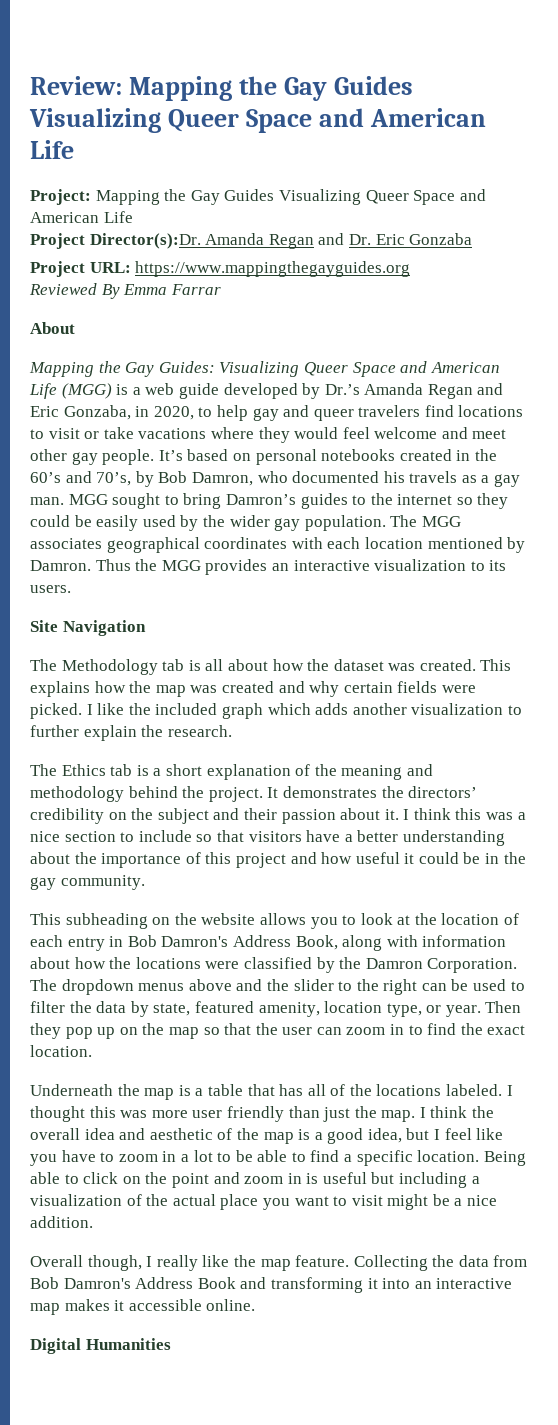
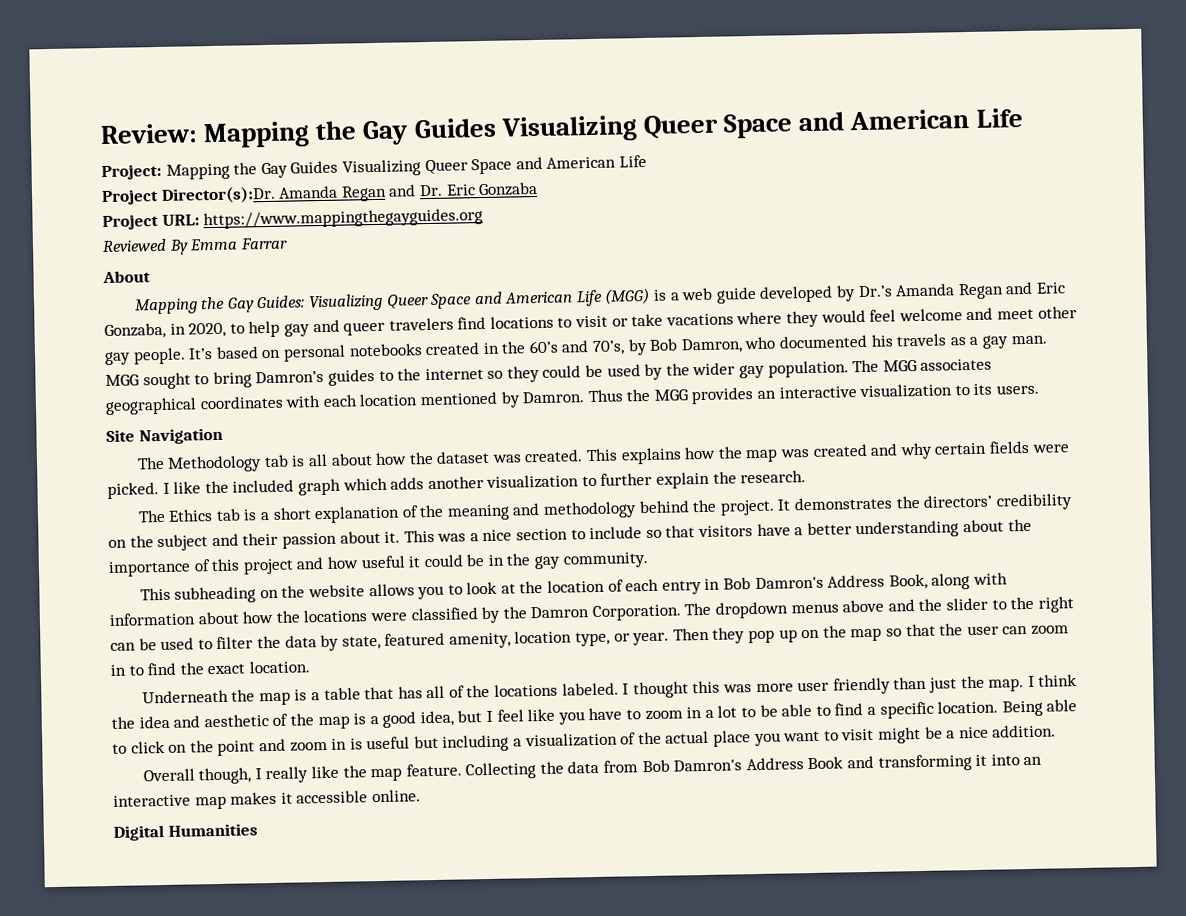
[96,515,139,531] easily -> (604, 371) none
[403,808,482,820] I think this -> [403,529,435,543] This
[30,1128,80,1140] overall -> (135, 722) none

